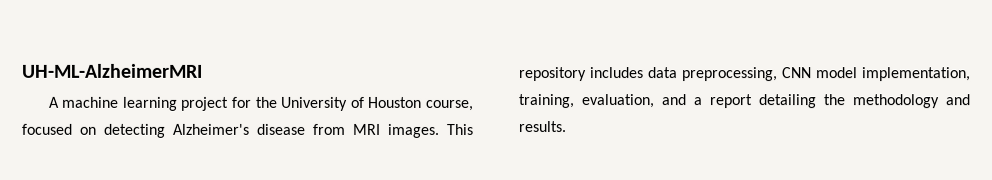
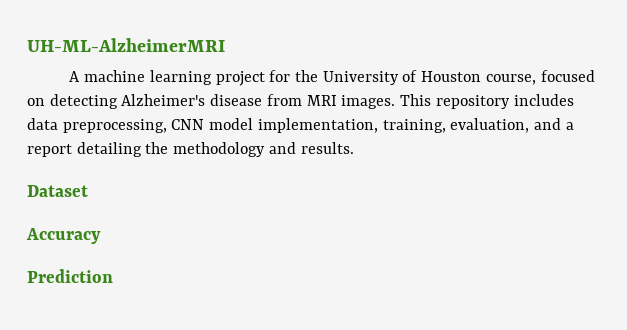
(566, 127) none -> [27,185,88,197] [26,228,101,244] [27,269,113,283] // Dataset // Accuracy // Prediction

